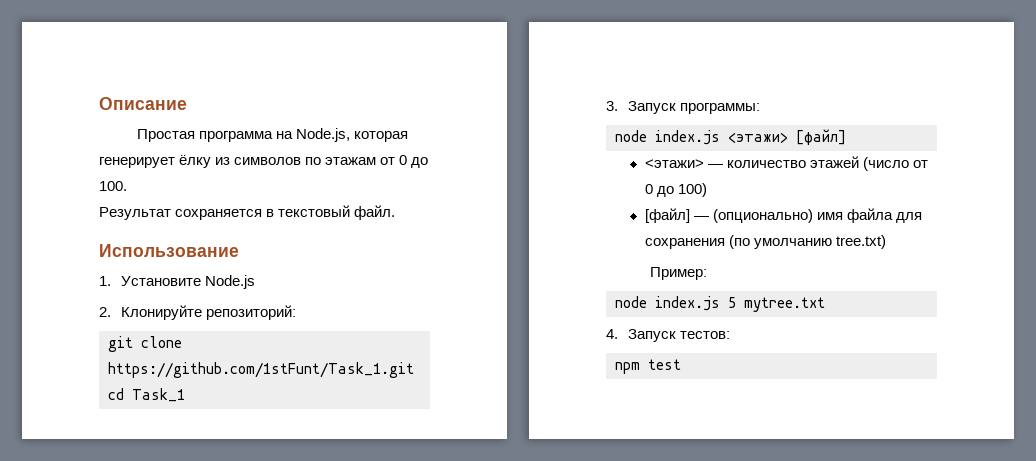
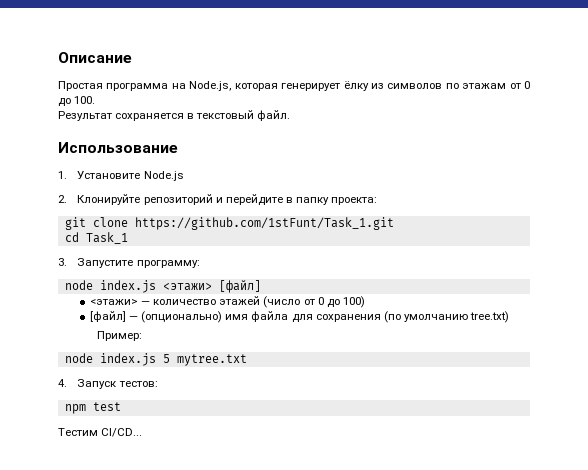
[206,305,297,320] репозиторий: -> [143,194,378,206] репозиторий и перейдите в папку проекта:
[628,101,761,114] Запуск программы: -> [77,258,200,268] Запустите программу:
(681, 364) none -> [58,428,143,437] // Тестим CI/CD...

